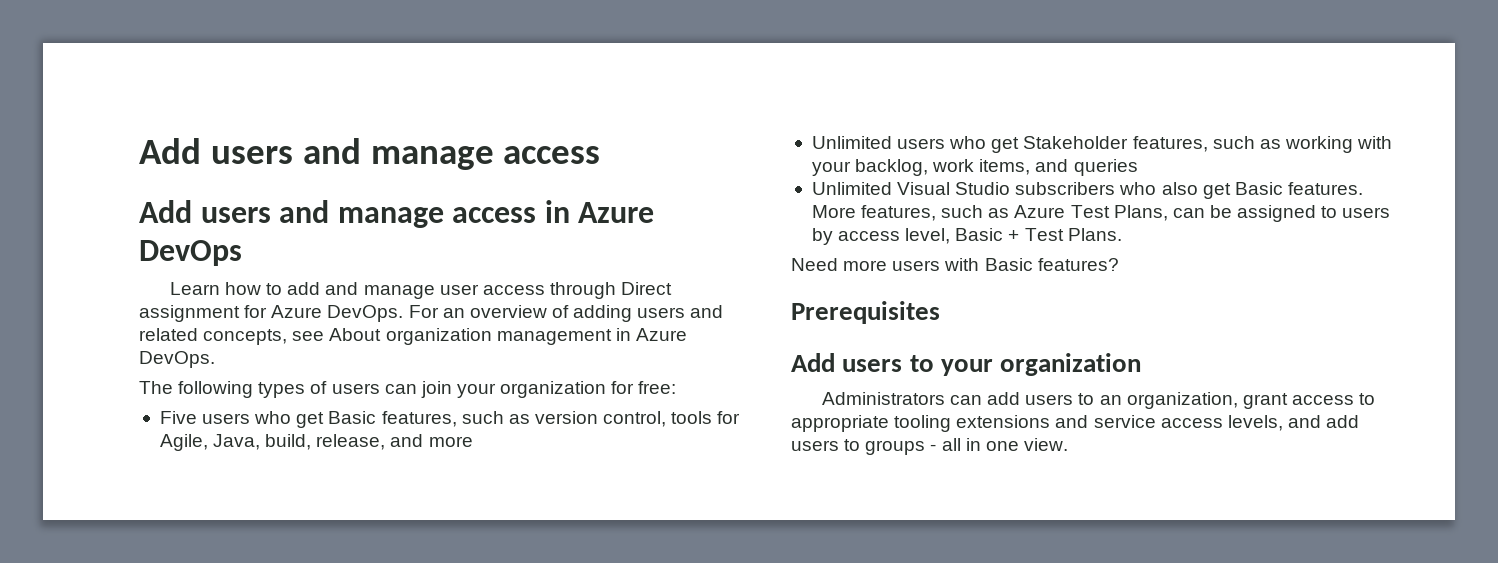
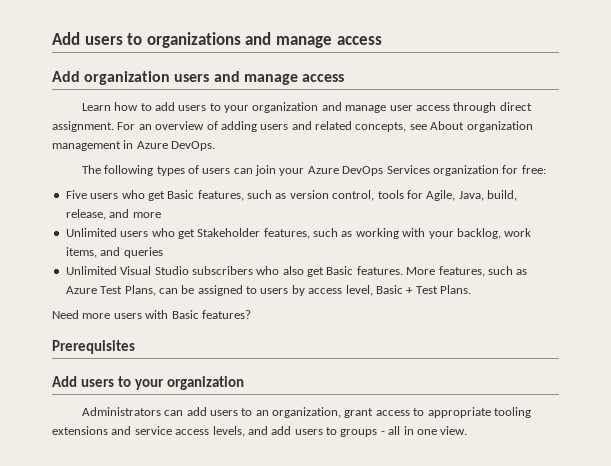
[139,138,601,170] [139,200,655,228] [139,240,242,266] Add users and manage access // Add users and manage access in Azure DevOps -> [52,32,382,48] [52,71,344,85] Add users to organizations and manage access // Add organization users and manage access
(321, 288) none -> [178,102,319,113] users to your organization
[621,282,673,295] [139,305,404,322] Direct assignment for Azure DevOps. -> [499,102,532,111] [52,121,114,132] direct assignment.
(496, 390) none -> [307,165,430,176] Azure DevOps Services

